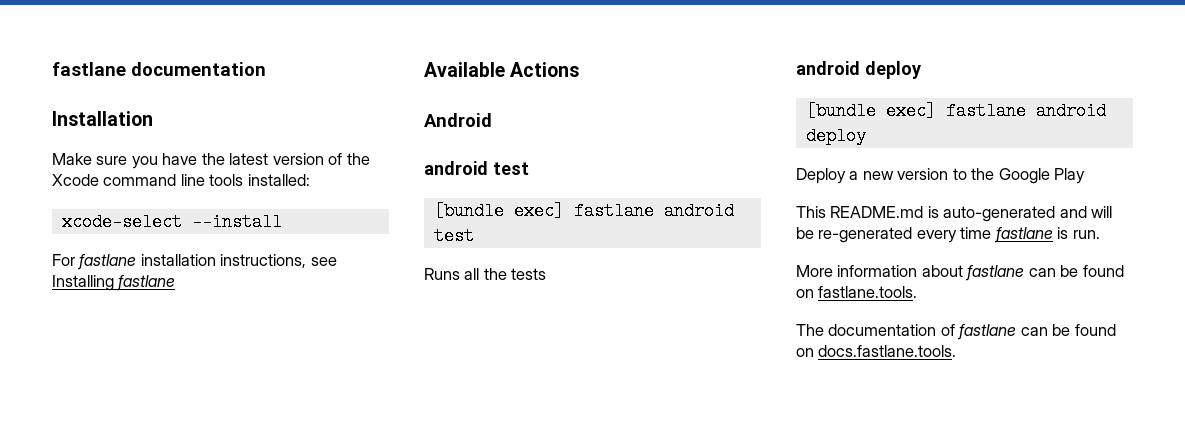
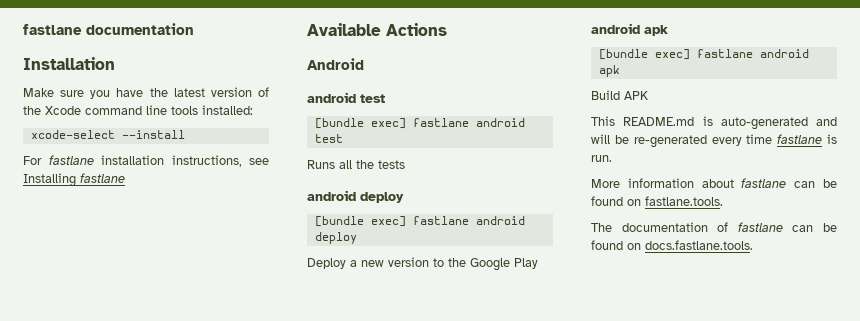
(1086, 176) none -> [591,23,668,36] [598,49,809,60] [598,65,620,77] [591,90,649,100] // android apk // [bundle exec] fastlane android apk // Build APK

